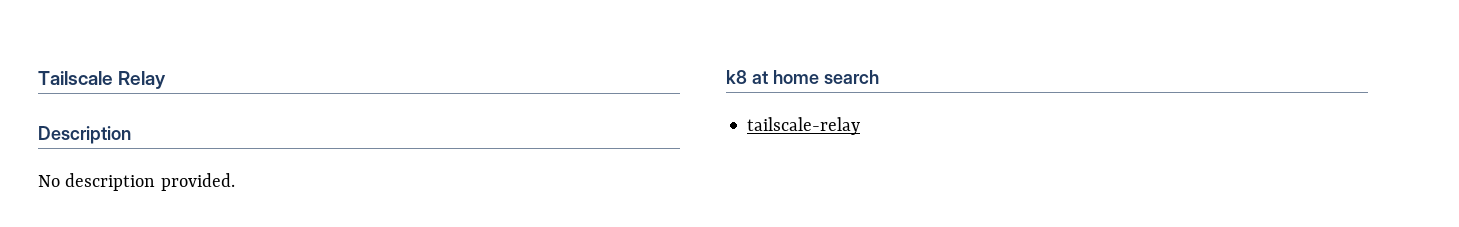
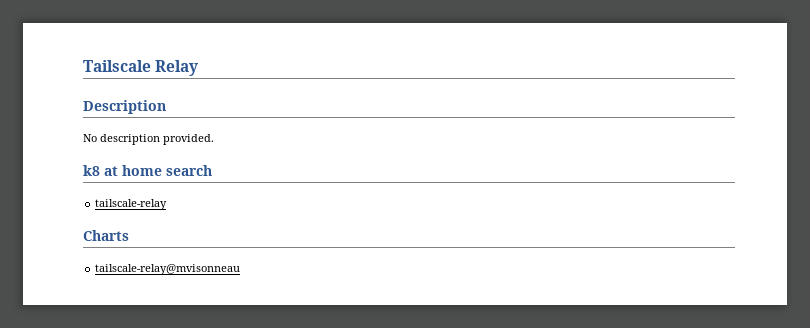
(861, 126) none -> [83,230,129,241] [95,264,241,275] // Charts // tailscale-relay@mvisonneau

